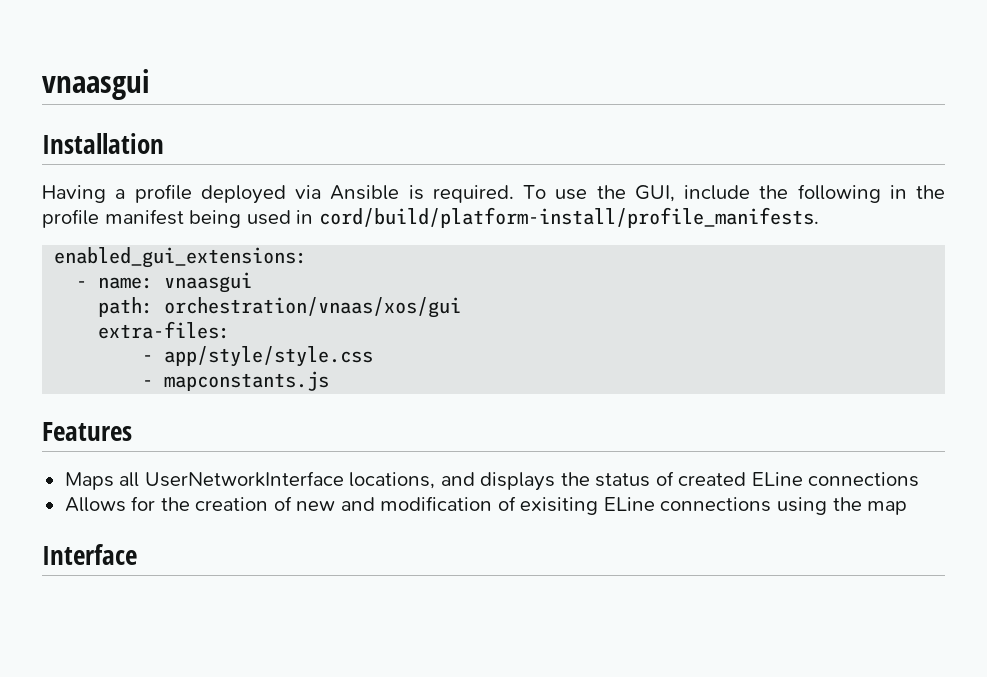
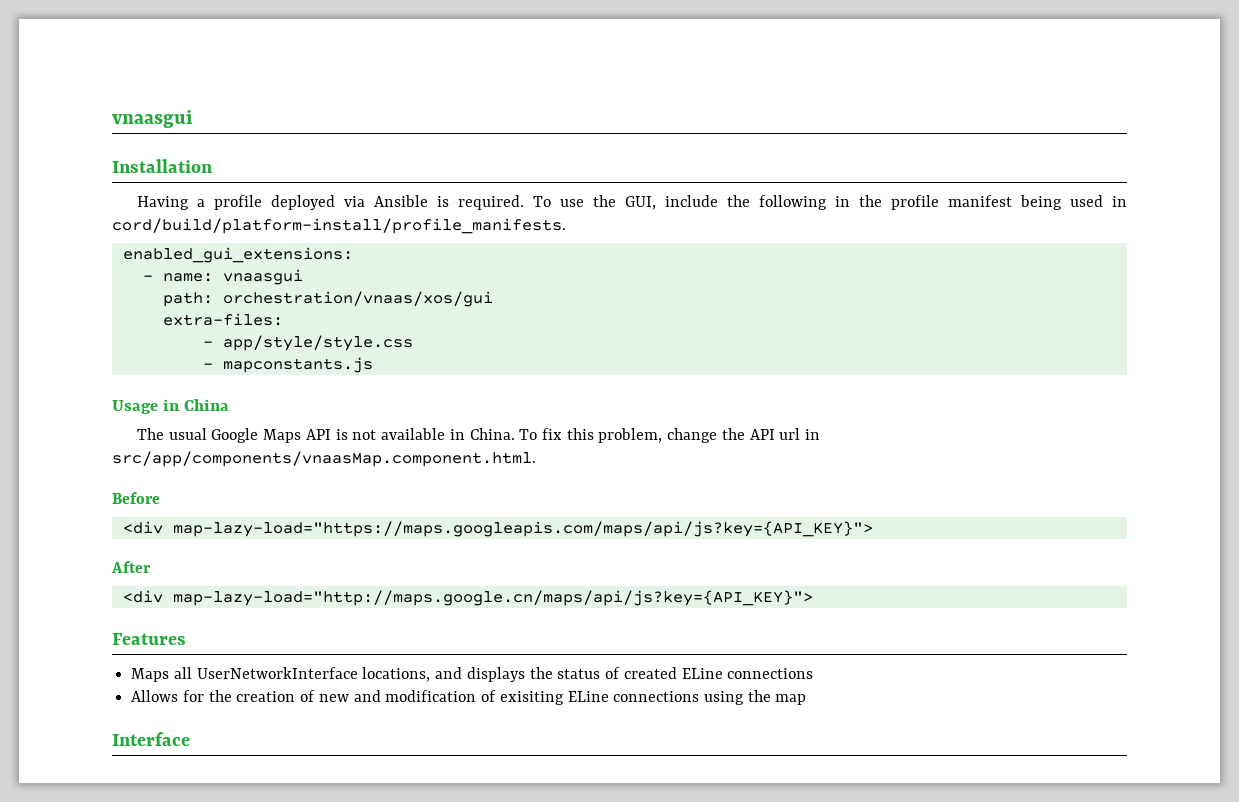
(330, 381) none -> [112,399,230,414] [136,428,821,443] [112,451,536,467] [112,492,160,504] [122,521,873,537] [111,561,151,573] [122,590,813,606] // Usage in China // The usual Google Maps API is not available in China. To fix this problem, change the API url in src/app/components/vnaasMap.component.html. // Before // <div map-lazy-load="https://maps.googleapis.com/maps/api/js?key={API_KEY}"> // After // <div map-lazy-load="http://maps.google.cn/maps/api/js?key={API_KEY}">

